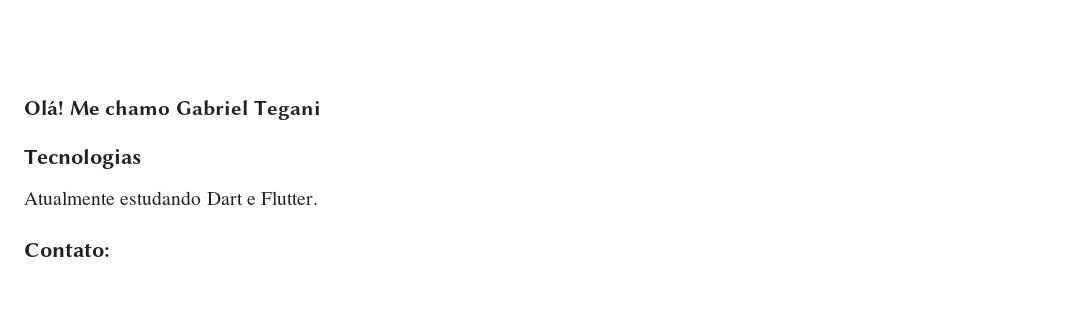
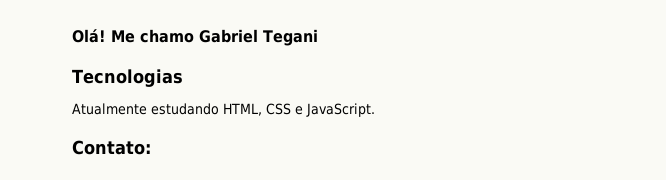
[206,191,319,205] Dart e Flutter. -> [223,103,375,117] HTML, CSS e JavaScript.

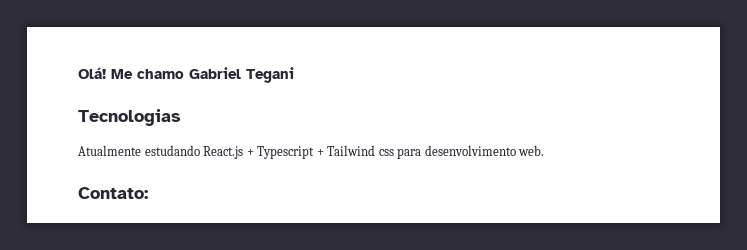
[223,103,375,117] HTML, CSS e JavaScript. -> [203,145,545,159] React.js + Typescript + Tailwind css para desenvolvimento web.

